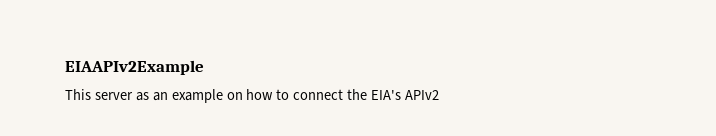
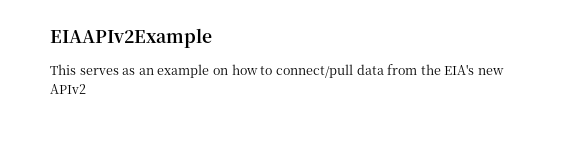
[94,92,133,100] server -> [79,68,119,75] serves
[293,89,344,100] connect -> [275,64,418,78] connect/pull data from
(402, 95) none -> [478,68,505,75] new

